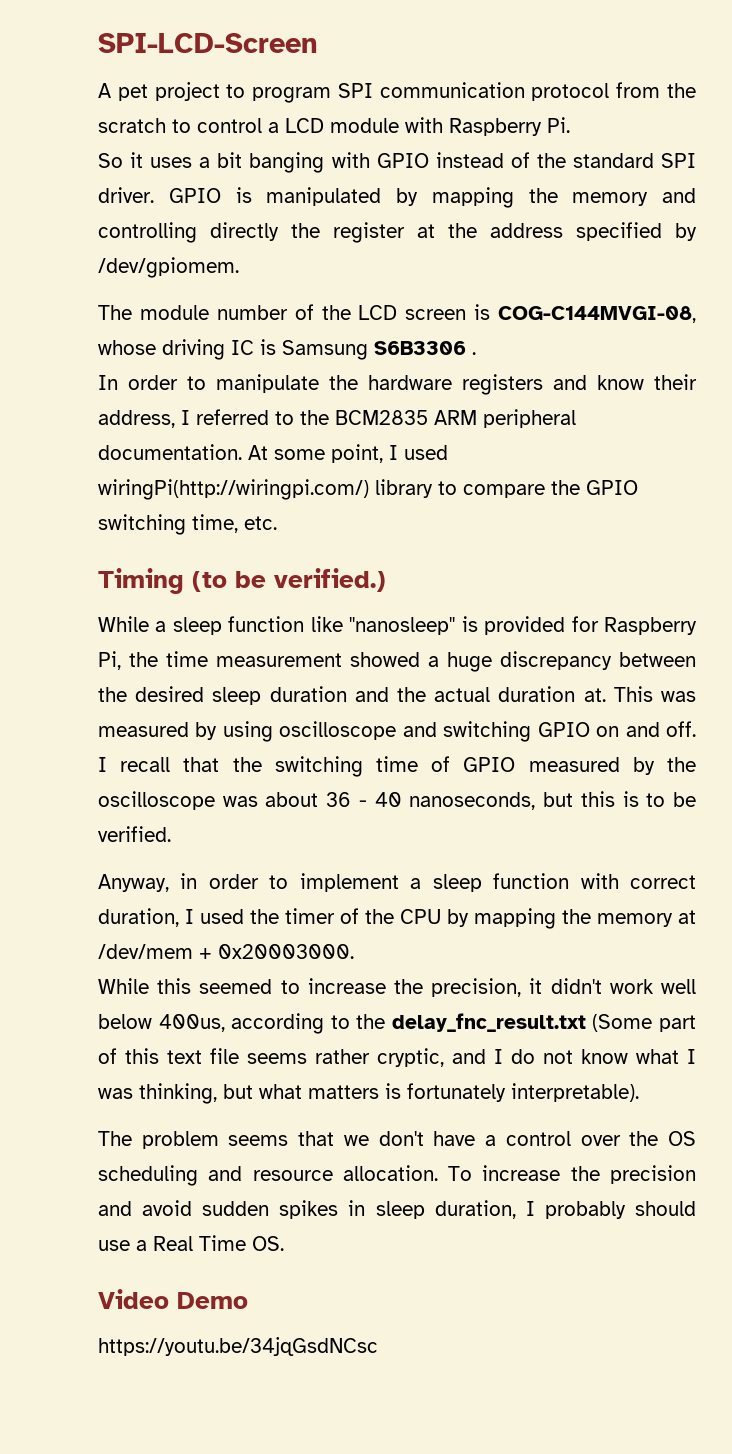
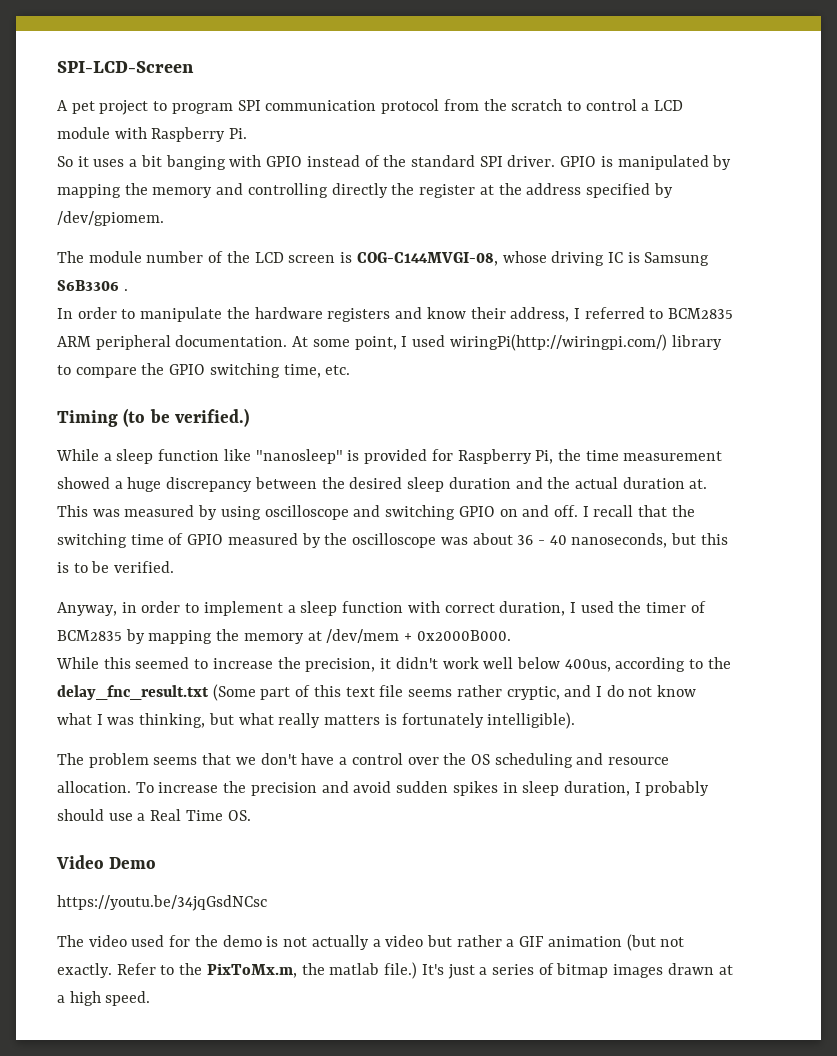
[300,410,329,425] the -> (664, 314) none
[365,909,441,924] the CPU -> [57,630,122,641] BCM2835
[218,944,354,959] 0x20003000. -> [416,630,511,641] 0x2000B000.
(302, 1091) none -> [278,713,321,728] really
[511,1083,639,1102] interpretable). -> [487,712,576,729] intelligible).
(378, 1346) none -> [57,934,685,951] [57,962,733,979] [57,991,151,1006] // The video used for the demo is not actually a video but rather a GIF animation (but not exactly. Refer to the PixToMx.m, the matlab file.) It's just a series of bitmap images drawn at a high speed.

